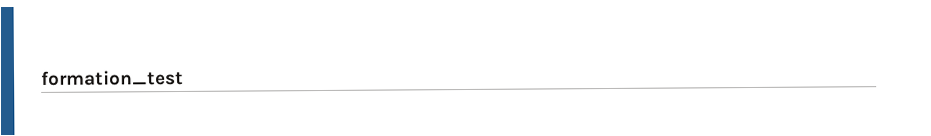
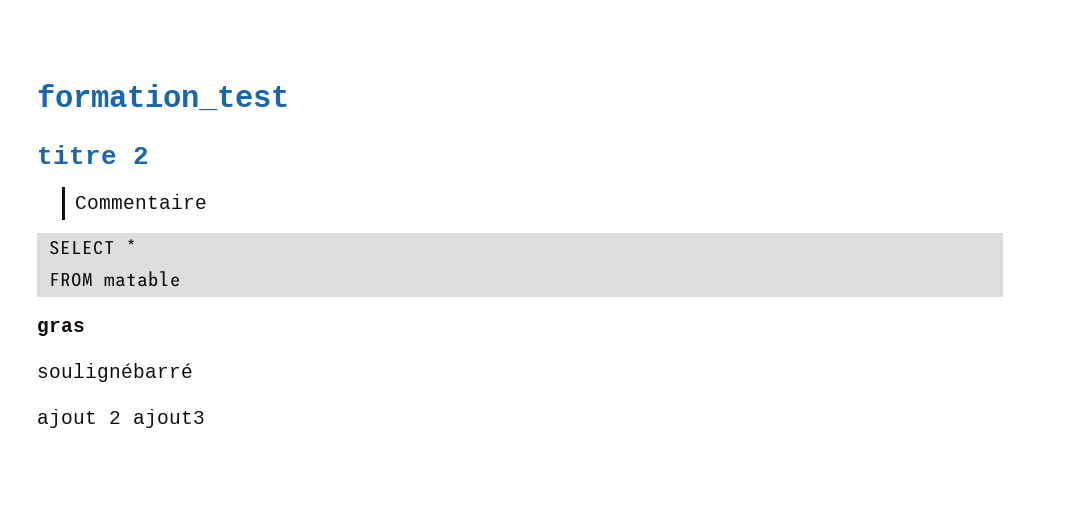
(184, 77) none -> [37,145,149,164] [75,194,208,209] [48,239,137,255] [48,271,181,287] [37,320,85,336] [37,363,193,382] [37,409,205,428] // titre 2 // Commentaire // SELECT * // FROM matable // gras // soulignébarré // ajout 2 ajout3

